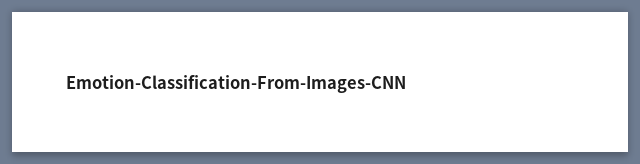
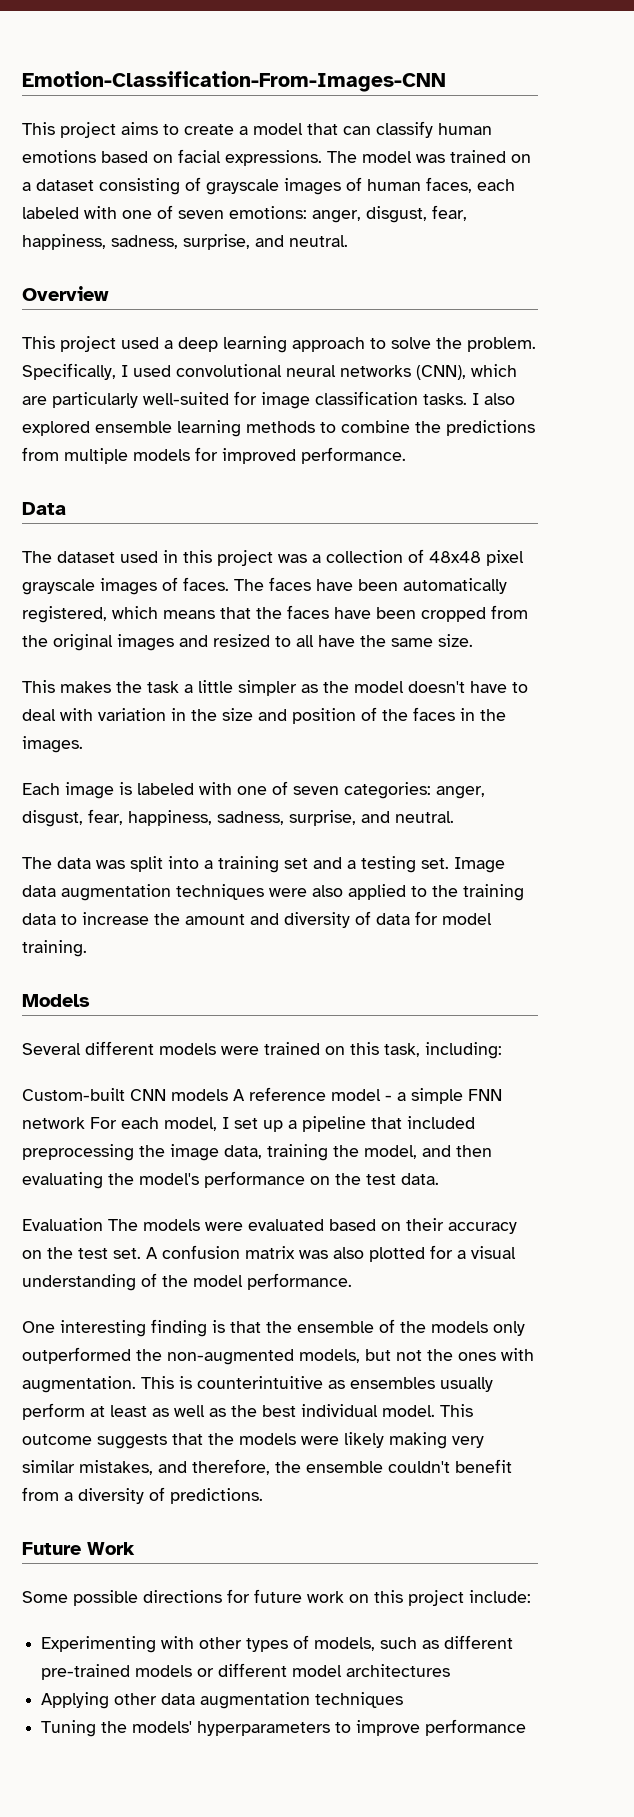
(406, 84) none -> [22,121,492,138] [22,149,531,166] [22,177,515,195] [22,205,467,223] [22,234,348,250] [22,286,109,301] [22,336,536,353] [22,363,517,380] [22,391,515,409] [22,420,535,437] [22,447,406,464] [22,502,66,515] [22,549,524,566] [22,577,507,595] [22,605,528,623] [22,634,473,651] [22,680,528,696] [22,707,506,724] [22,736,83,753] [22,781,485,799] [22,809,454,827] [22,856,505,873] [22,884,524,901] [22,911,492,928] [22,940,87,957] [22,994,90,1007] [22,1041,502,1059] [22,1087,502,1104] [22,1116,475,1132] [22,1144,492,1161] [22,1171,439,1189] [22,1218,517,1234] [22,1245,516,1262] [22,1273,352,1291] [22,1319,525,1337] [22,1347,534,1365] [22,1376,493,1393] [22,1403,473,1420] [22,1432,484,1449] [22,1459,512,1475] [22,1487,263,1504] [22,1542,135,1555] [22,1589,531,1606] [41,1635,514,1653] [41,1663,451,1680] [41,1692,404,1709] [41,1719,527,1737] // This project aims to create a model that can classify human emotions based on facial expressions. The model was trained on a dataset consisting of grayscale images of human faces, each labeled with one of seven emotions: anger, disgust, fear, happiness, sadness, surprise, and neutral. // Overview // This project used a deep learning approach to solve the problem. Specifically, I used convolutional neural networks (CNN), which are particularly well-suited for image classification tasks. I also explored ensemble learning methods to combine the predictions from multiple models for improved performance. // Data // The dataset used in this project was a collection of 48x48 pixel grayscale images of faces. The faces have been automatically registered, which means that the faces have been cropped from the original images and resized to all have the same size. // This makes the task a little simpler as the model doesn't have to deal with variation in the size and position of the faces in the images. // Each image is labeled with one of seven categories: anger, disgust, fear, happiness, sadness, surprise, and neutral. // The data was split into a training set and a testing set. Image data augmentation techniques were also applied to the training data to increase the amount and diversity of data for model training. // Models // Several different models were trained on this task, including: // Custom-built CNN models A reference model - a simple FNN network For each model, I set up a pipeline that included preprocessing the image data, training the model, and then evaluating the model's performance on the test data. // Evaluation The models were evaluated based on their accuracy on the test set. A confusion matrix was also plotted for a visual understanding of the model performance. // One interesting finding is that the ensemble of the models only outperformed the non-augmented models, but not the ones with augmentation. This is counterintuitive as ensembles usually perform at least as well as the best individual model. This outcome suggests that the models were likely making very similar mistakes, and therefore, the ensemble couldn't benefit from a diversity of predictions. // Future Work // Some possible directions for future work on this project include: // Experimenting with other types of models, such as different pre-trained models or different model architectures // Applying other data augmentation techniques // Tuning the models' hyperparameters to improve performance

